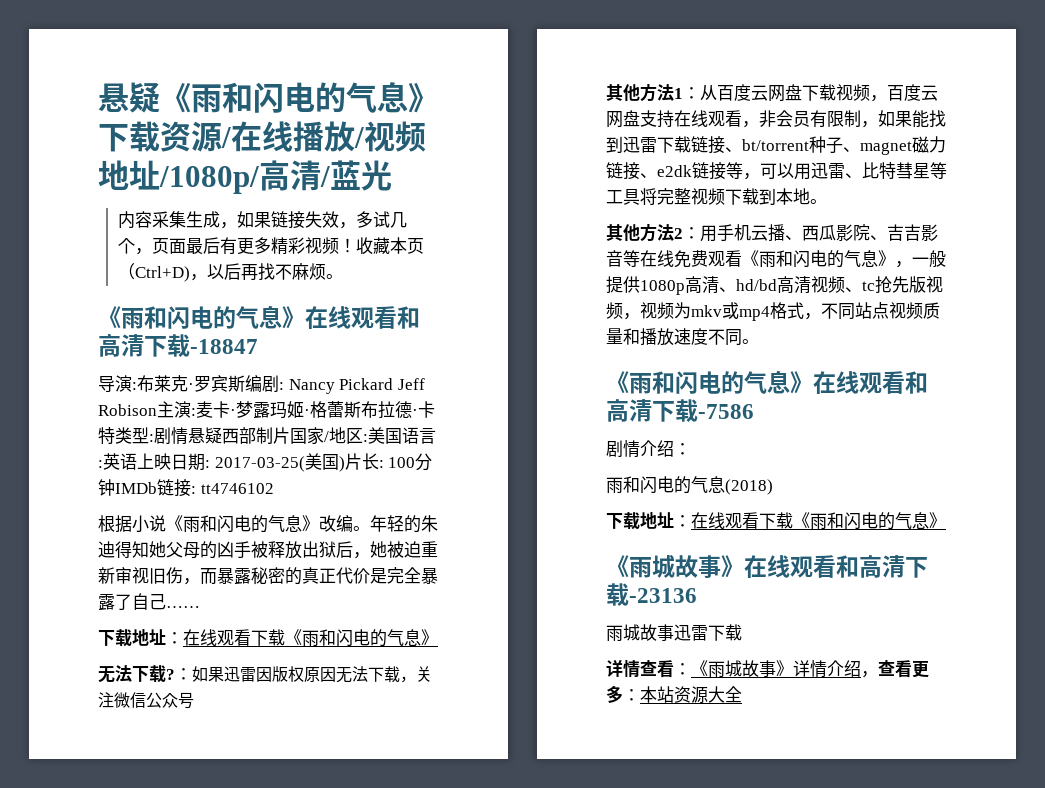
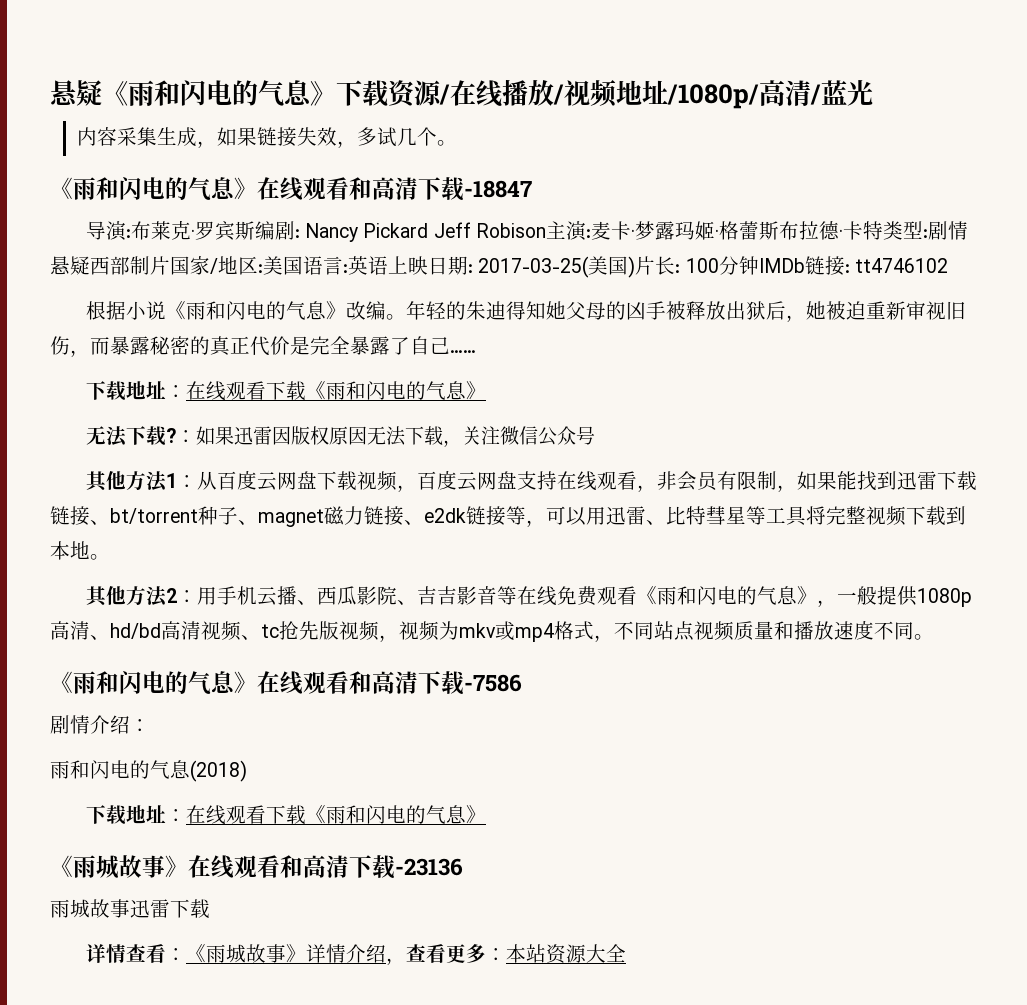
[134,237,424,255] [117,263,326,282] ，页面最后有更多精彩视频！收藏本页（Ctrl+D)，以后再找不麻烦 -> (437, 136) none

